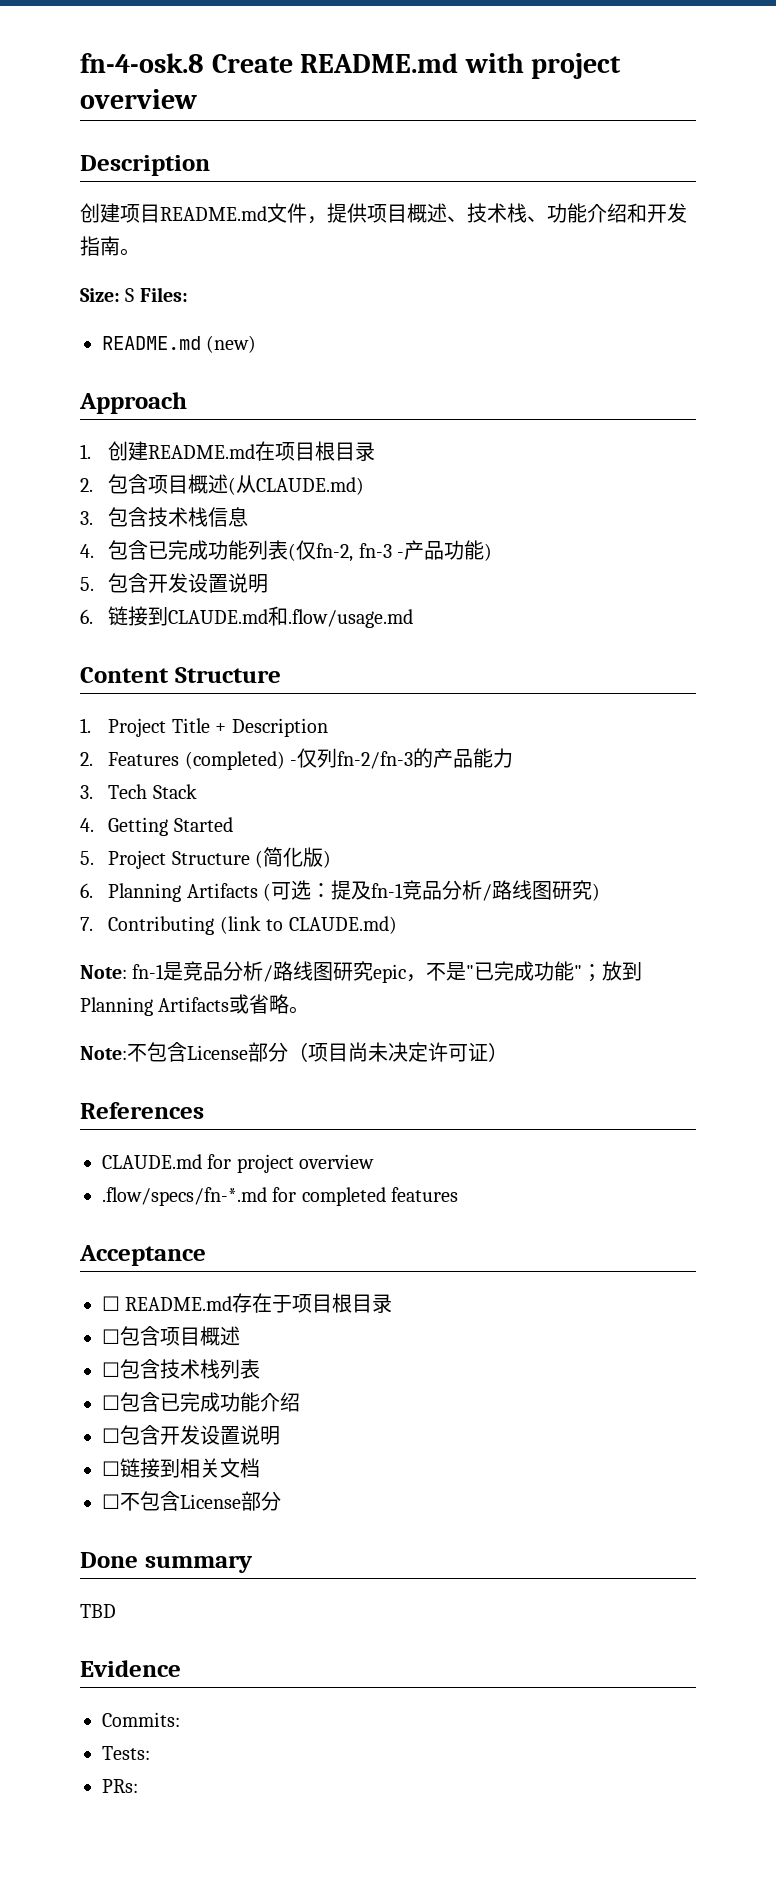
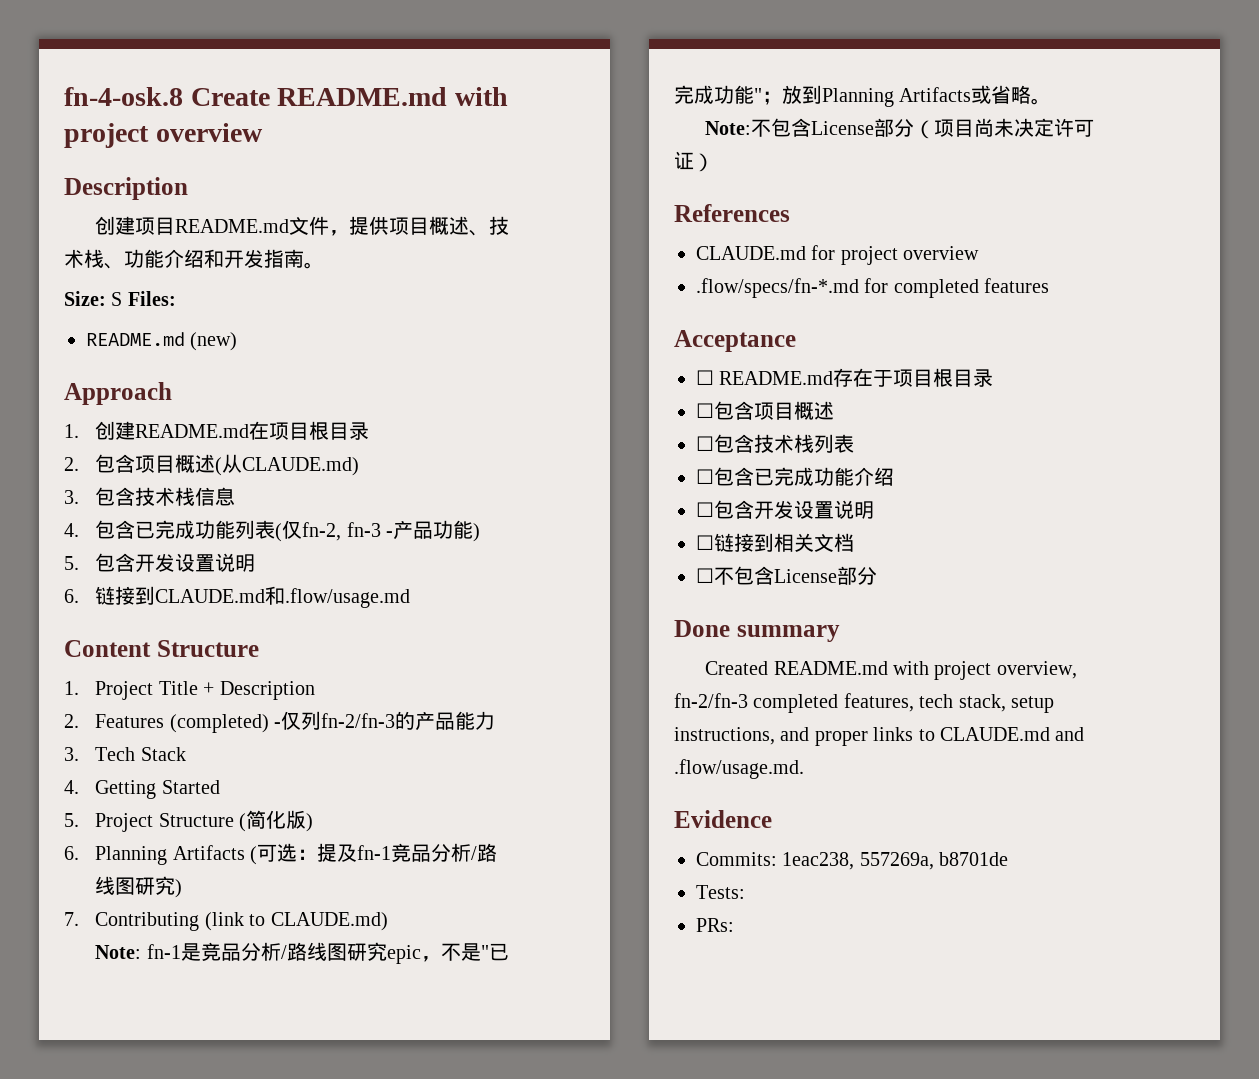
[80,1604,116,1618] TBD -> [705,661,1077,680] [674,693,1054,713] [674,727,1085,746] [674,759,804,779] Created README.md with project overview, fn-2/fn-3 completed features, tech stack, setup instructions, and proper links to CLAUDE.md and .flow/usage.md.
(180, 1719) none -> [782,852,1009,870] 1eac238, 557269a, b8701de

